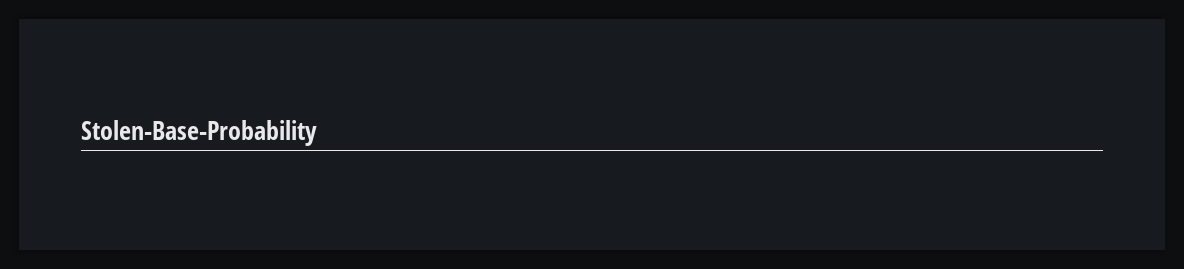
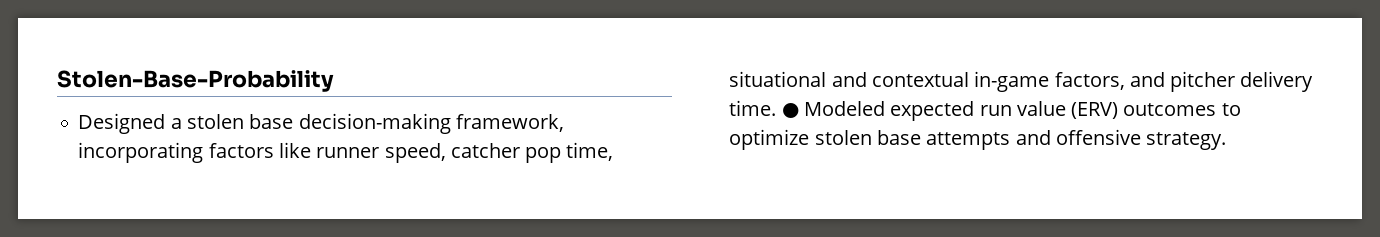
(317, 133) none -> [78,113,564,134] [78,142,614,163] [729,71,1314,92] [729,100,1241,121] [729,129,1227,150] // Designed a stolen base decision-making framework, incorporating factors like runner speed, catcher pop time, situational and contextual in-game factors, and pitcher delivery time. ● Modeled expected run value (ERV) outcomes to optimize stolen base attempts and offensive strategy.

